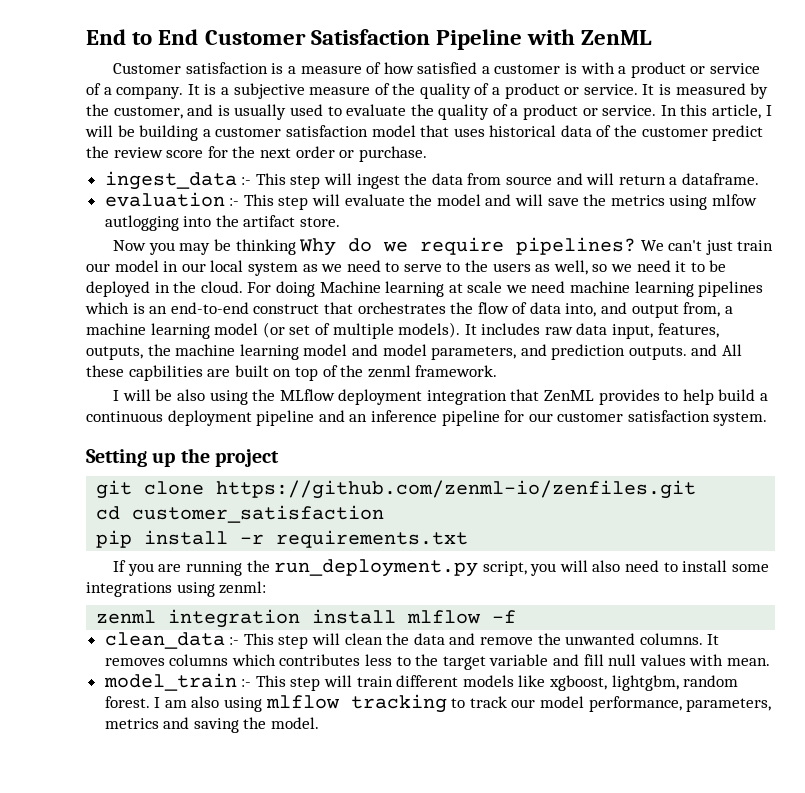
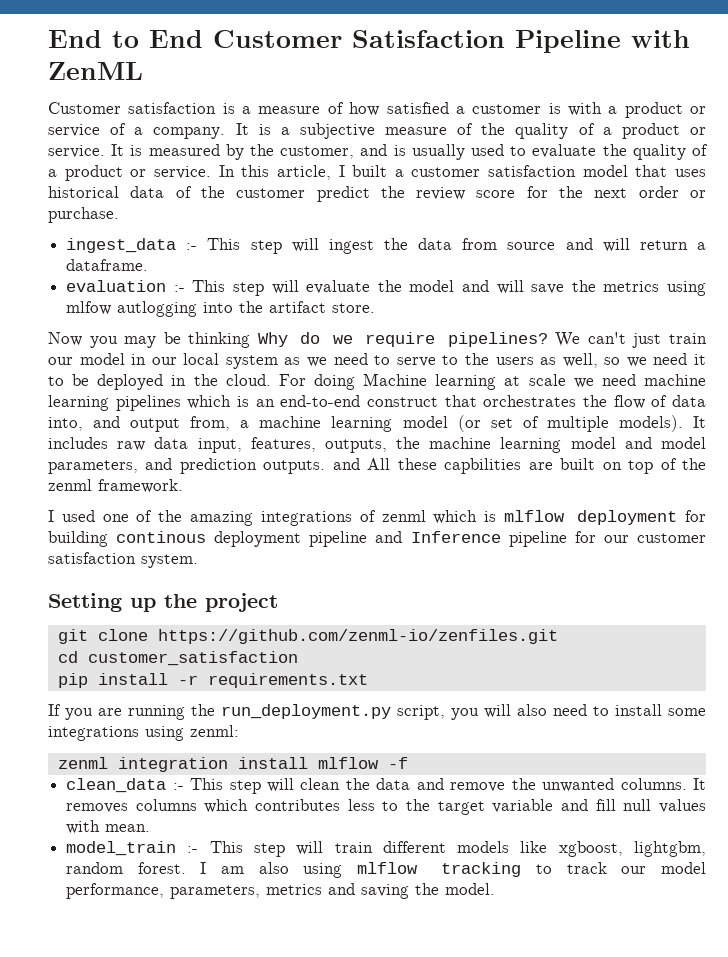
[85,125,199,141] will be building -> [352,165,388,177] built
[122,389,768,405] [86,411,163,422] will be also using the MLflow deployment integration that ZenML provides to help build a continuous -> [61,510,706,526] [48,531,207,547] used one of the amazing integrations of zenml which is mlflow deployment for building continous
[349,410,437,422] an inference -> [410,531,501,543] Inference

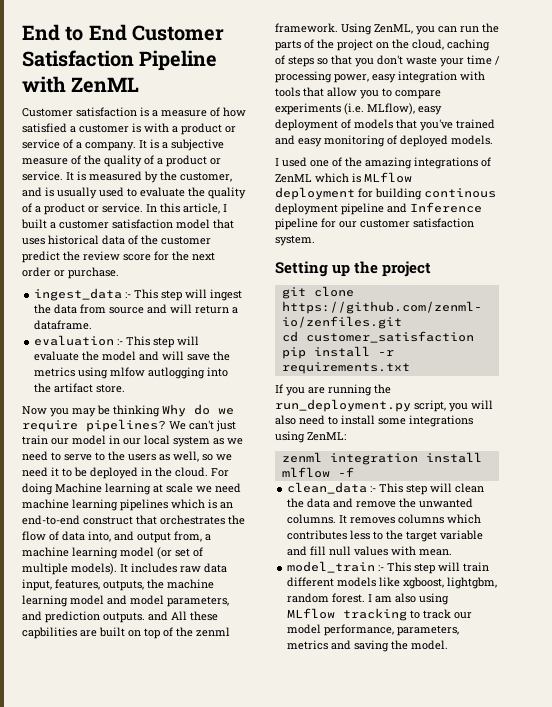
(183, 486) none -> [341,23,499,35] [275,39,490,51] [275,55,500,67] [275,71,485,83] [275,87,441,99] [275,103,442,115] [275,119,495,131] [275,135,493,147] Using ZenML, you can run the parts of the project on the cloud, caching of steps so that you don't waste your time / processing power, easy integration with tools that allow you to compare experiments (i.e. MLflow), easy deployment of models that you've trained and easy monitoring of deployed models.
[381,510,566,524] zenml which is mlflow -> [275,172,412,183] ZenML which is MLflow
[190,725,239,737] zenml: -> [307,432,346,441] ZenML:
[357,862,419,874] mlflow -> [287,608,336,619] MLflow

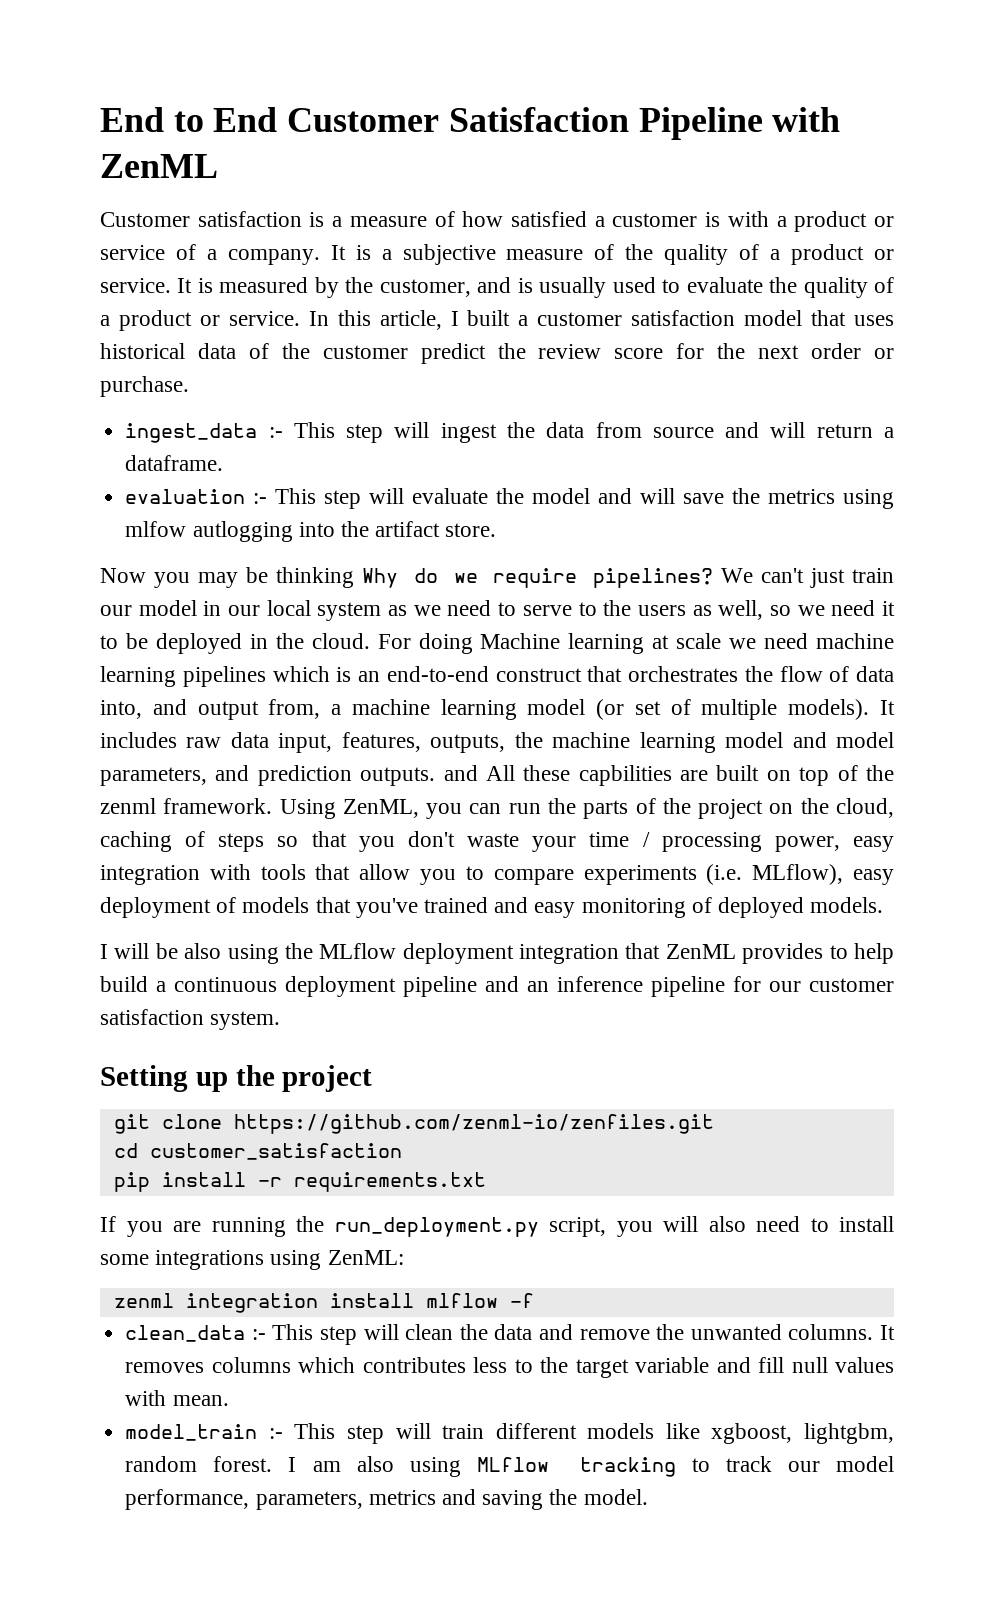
[282,157,491,169] [275,172,412,183] [275,187,496,200] used one of the amazing integrations of ZenML which is MLflow deployment for building continous -> [114,943,894,964] [100,976,277,992] will be also using the MLflow deployment integration that ZenML provides to help build a continuous
[410,202,482,213] Inference -> [527,976,643,992] an inference

